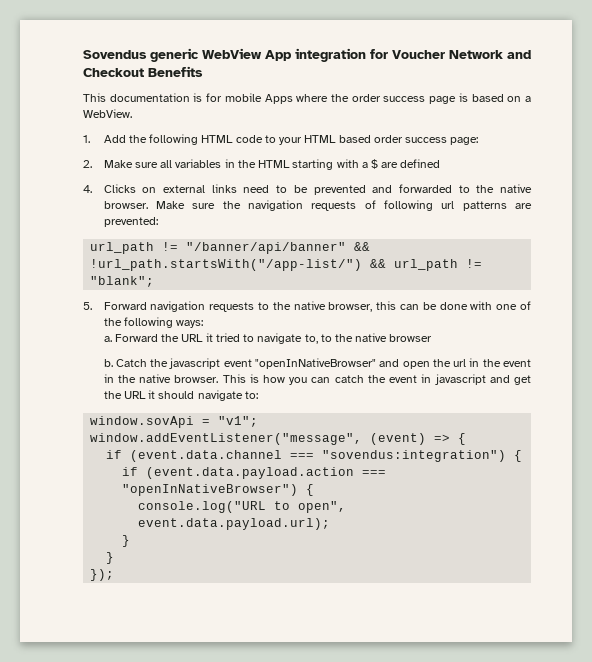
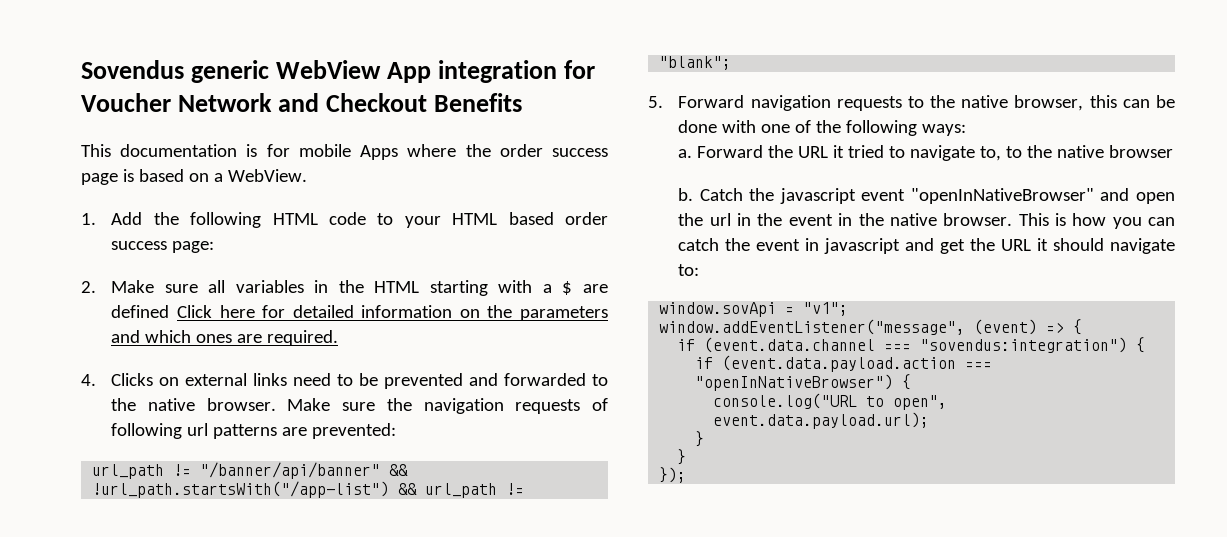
(441, 163) none -> [176,305,608,321] [111,330,339,346] Click here for detailed information on the parameters and which ones are required.
[90,259,363,271] !url_path.startsWith("/app-list/") -> [92,481,390,498] !url_path.startsWith("/app-list")

